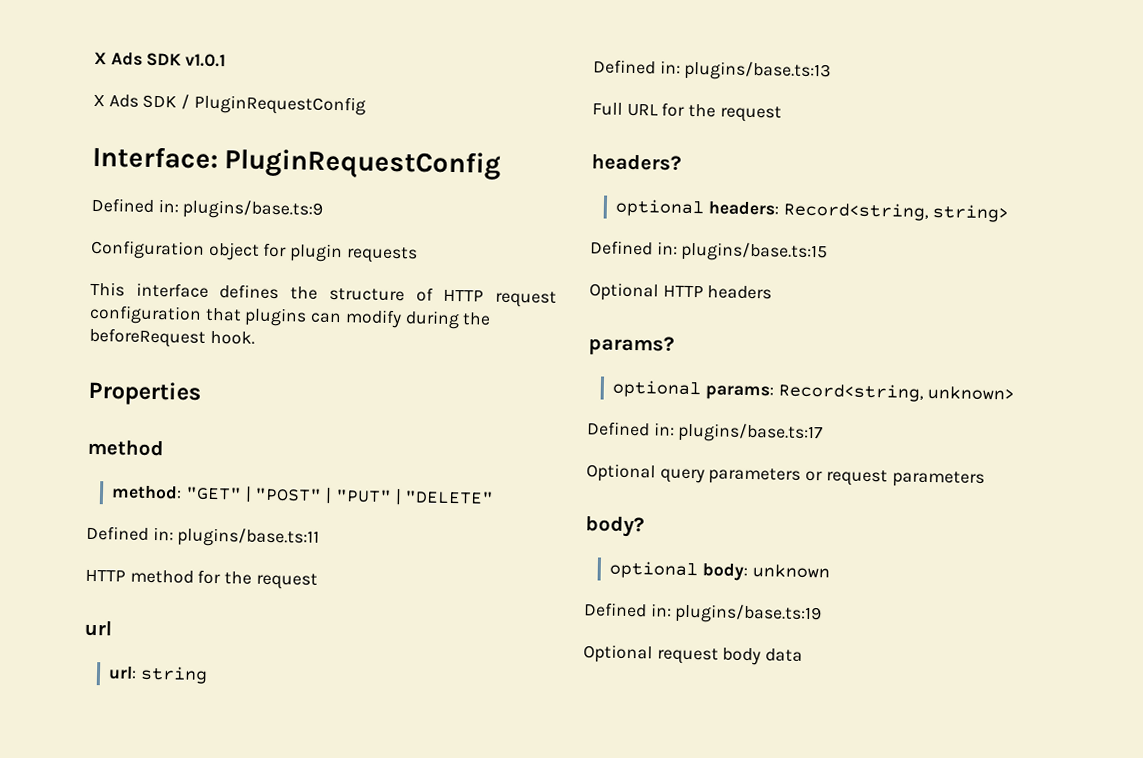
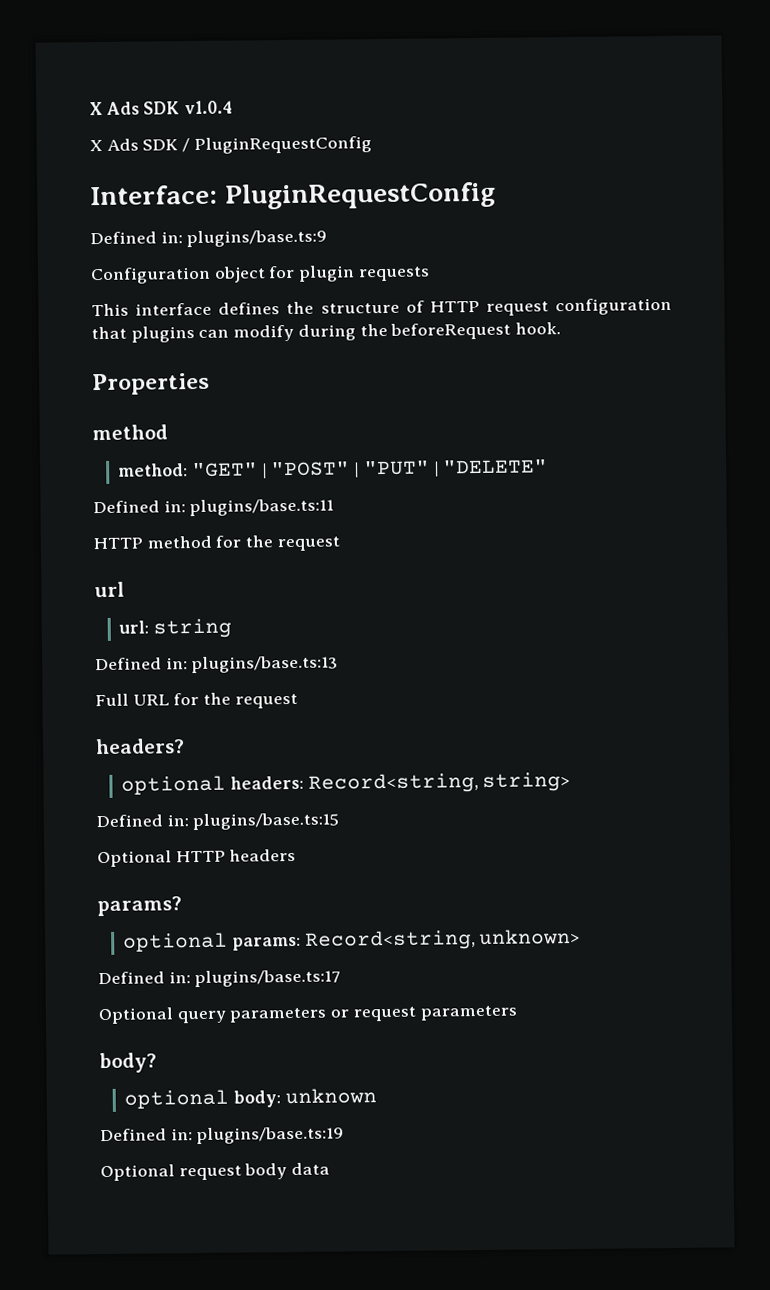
[94,51,227,68] X Ads SDK v1.0.1 -> [89,100,234,116] X Ads SDK v1.0.4

